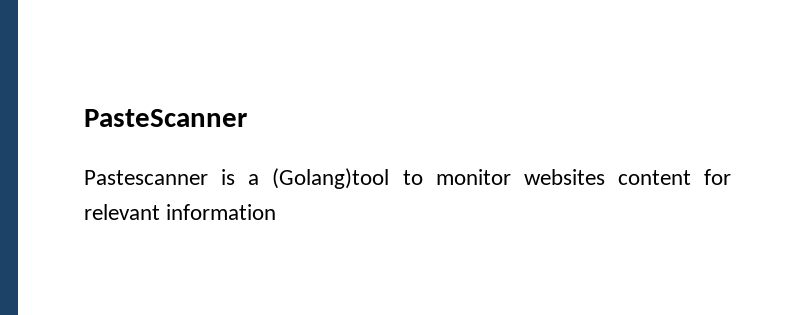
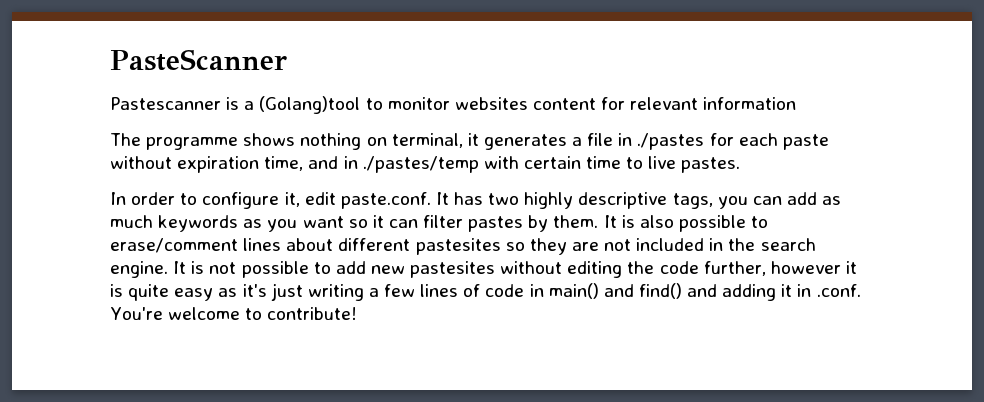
(277, 212) none -> [110,133,829,150] [110,156,741,173] [110,192,842,209] [110,215,769,232] [110,238,816,255] [110,261,857,278] [110,283,861,301] [110,307,358,320] // The programme shows nothing on terminal, it generates a file in ./pastes for each paste without expiration time, and in ./pastes/temp with certain time to live pastes. // In order to configure it, edit paste.conf. It has two highly descriptive tags, you can add as much keywords as you want so it can filter pastes by them. It is also possible to erase/comment lines about different pastesites so they are not included in the search engine. It is not possible to add new pastesites without editing the code further, however it is quite easy as it's just writing a few lines of code in main() and find() and adding it in .conf. You're welcome to contribute!

